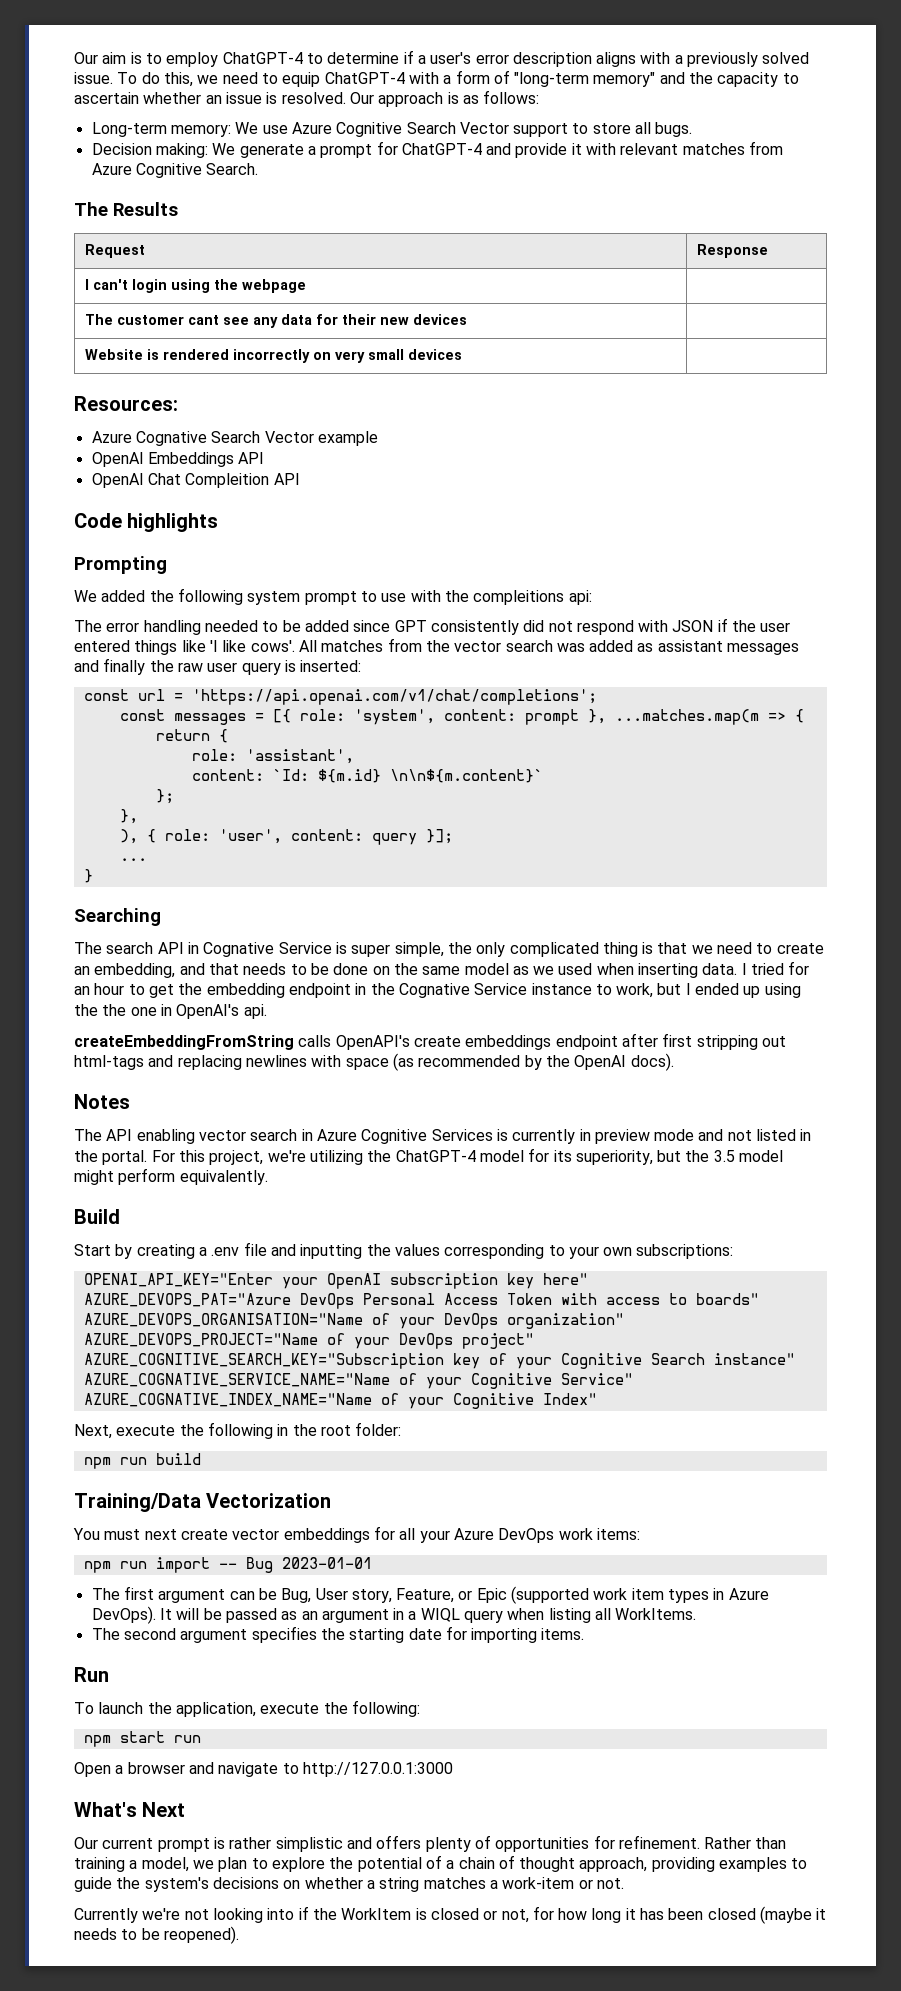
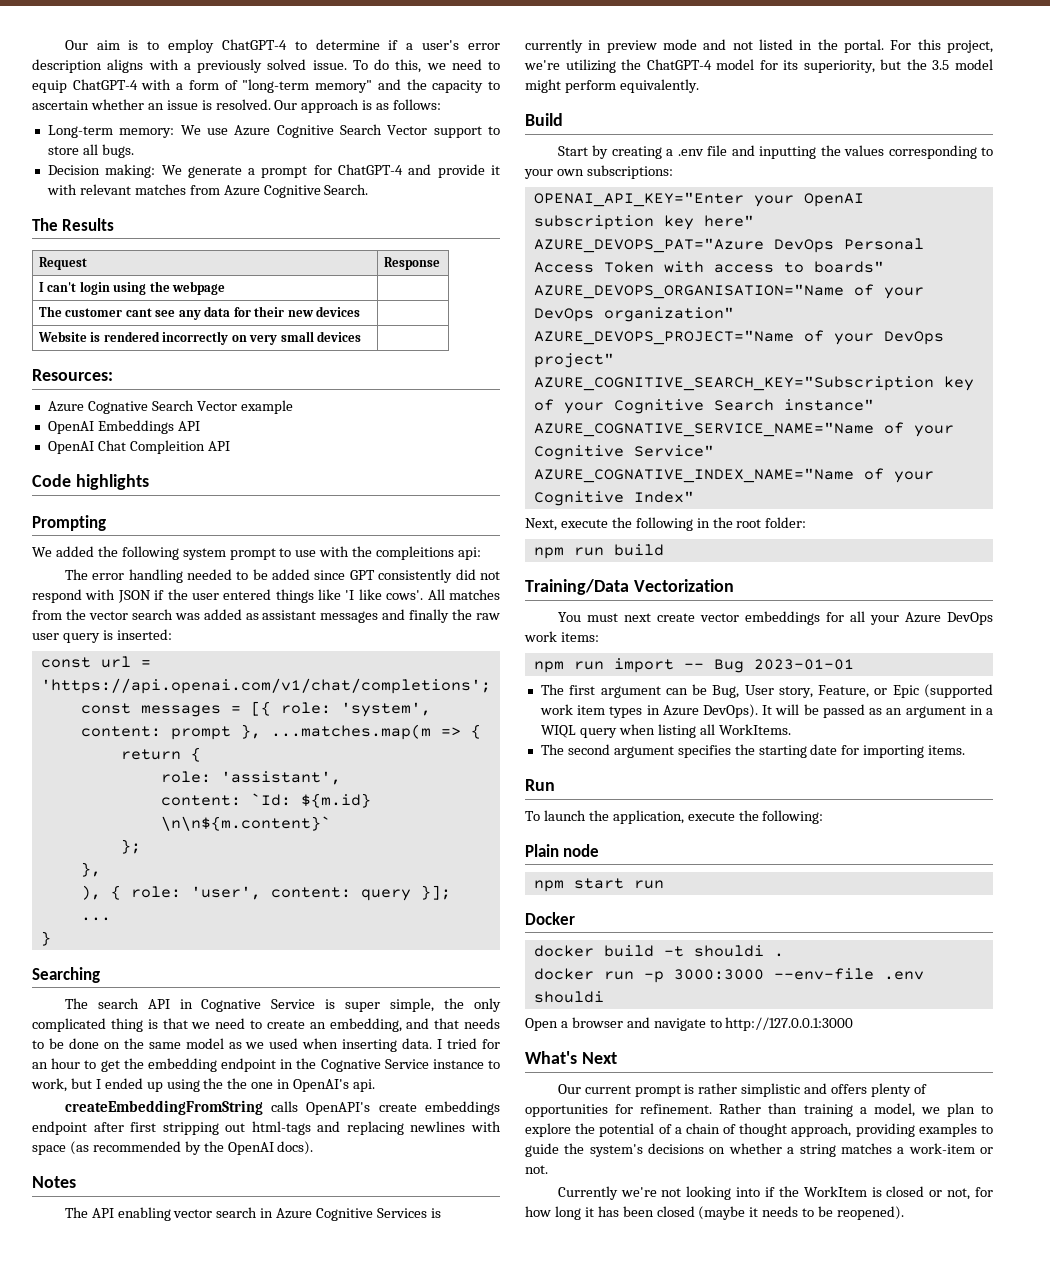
(420, 1708) none -> [525,844,600,857] // Plain node
(201, 1739) none -> [525,912,575,925] [533,945,784,957] [533,968,924,983] [533,991,604,1003] // Docker // docker build -t shouldi . // docker run -p 3000:3000 --env-file .env shouldi

